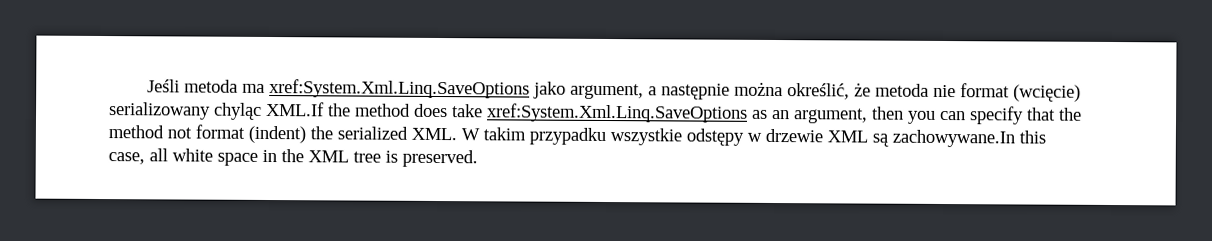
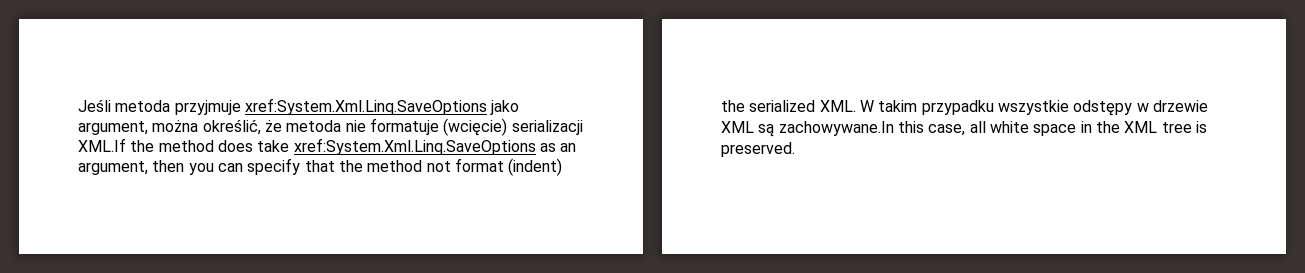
[242,83,266,93] ma -> [174,100,241,115] przyjmuje
[648,83,731,100] a następnie -> (148, 128) none
[960,83,1082,102] [108,102,262,120] format (wcięcie) serializowany chyląc -> [369,118,583,136] formatuje (wcięcie) serializacji

